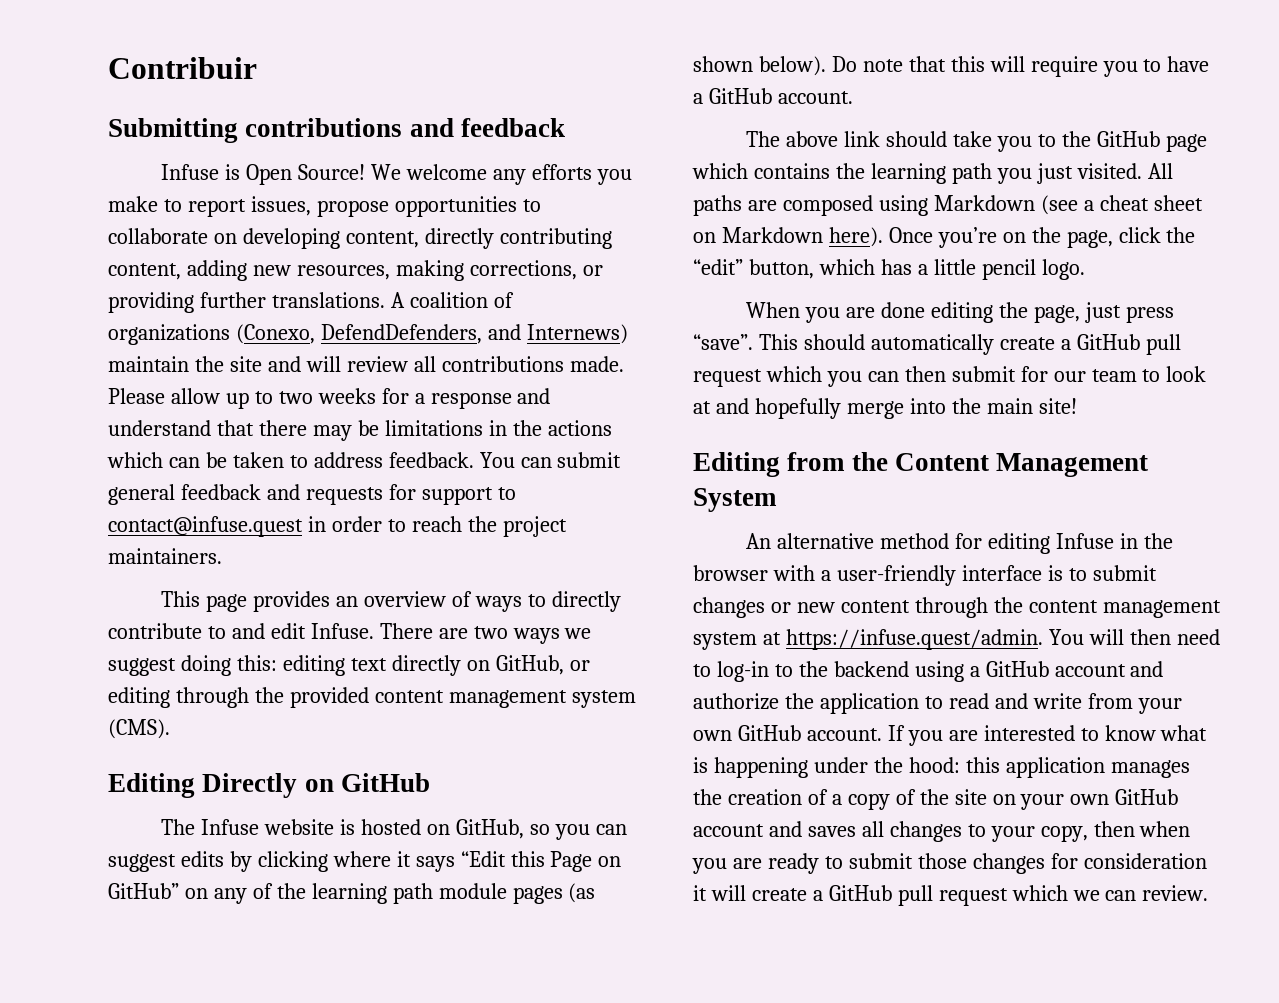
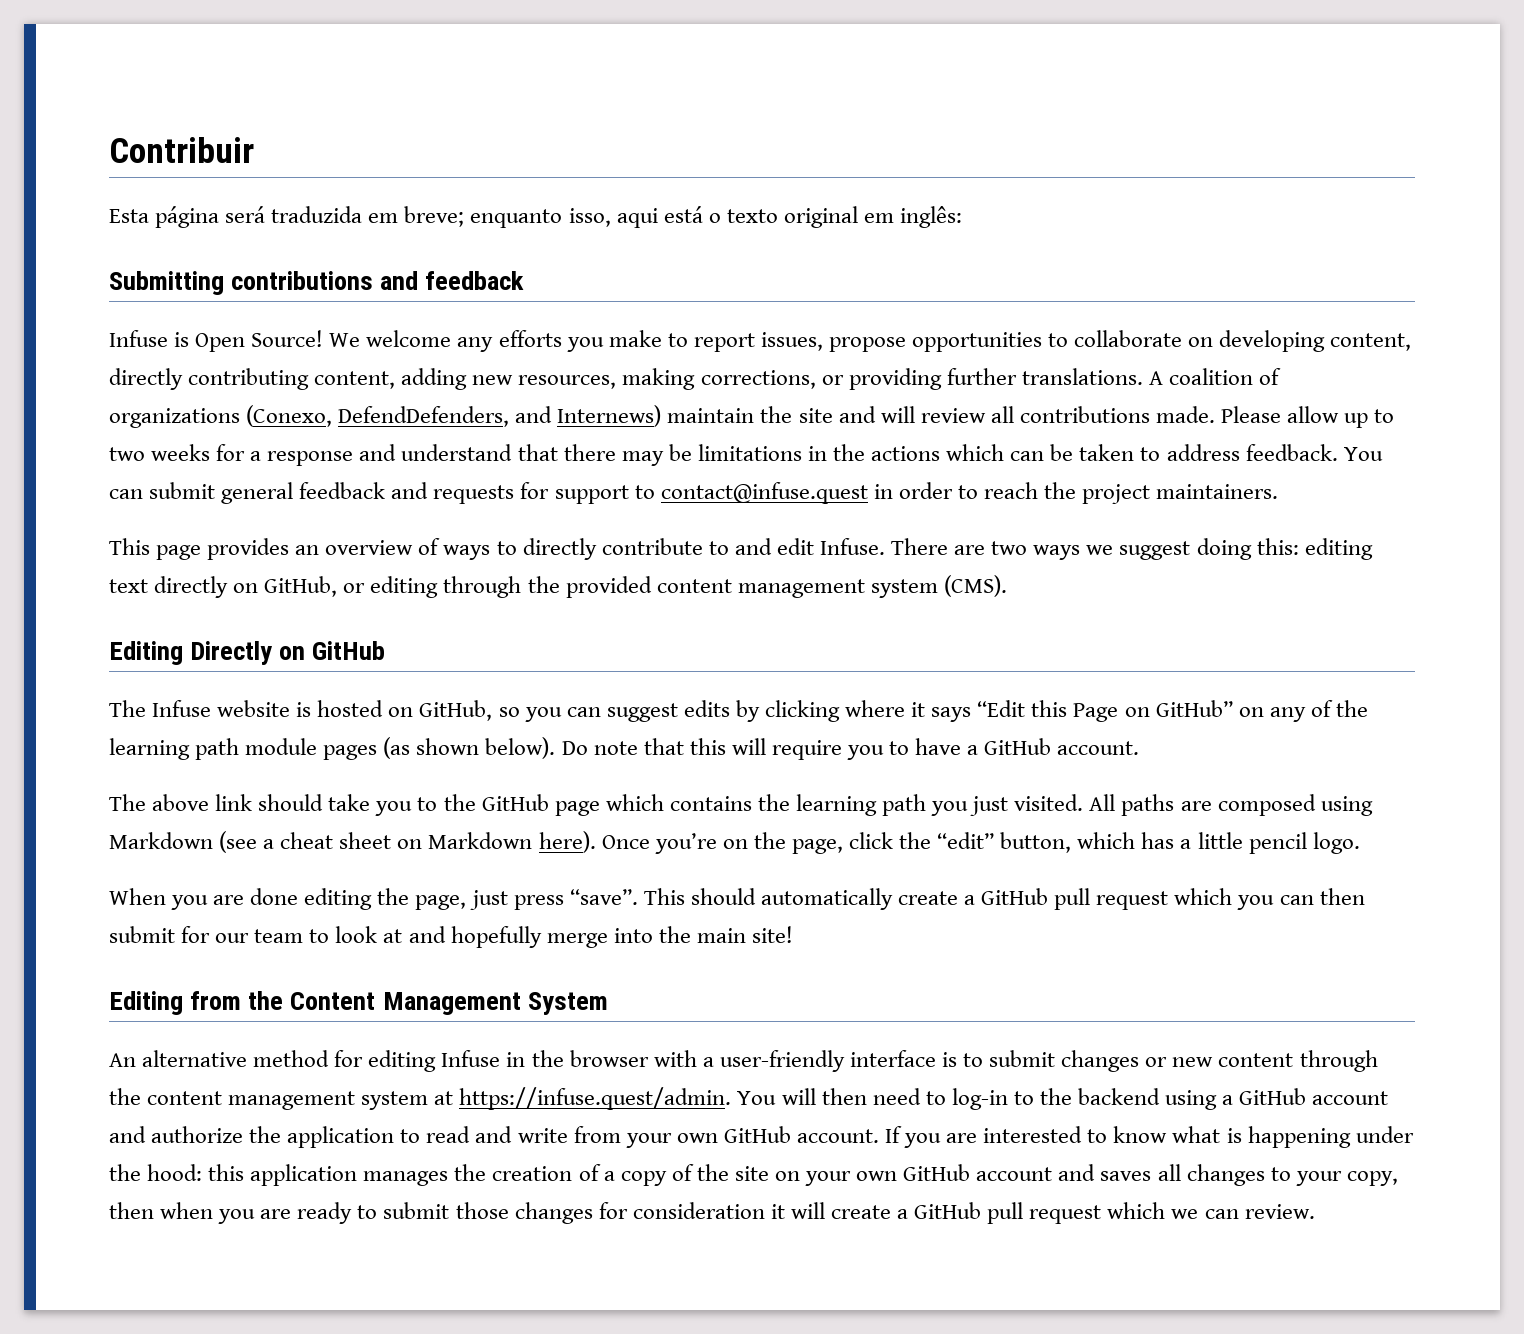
(257, 68) none -> [109,206,963,228] // Esta página será traduzida em breve; enquanto isso, aqui está o texto original em inglês:

